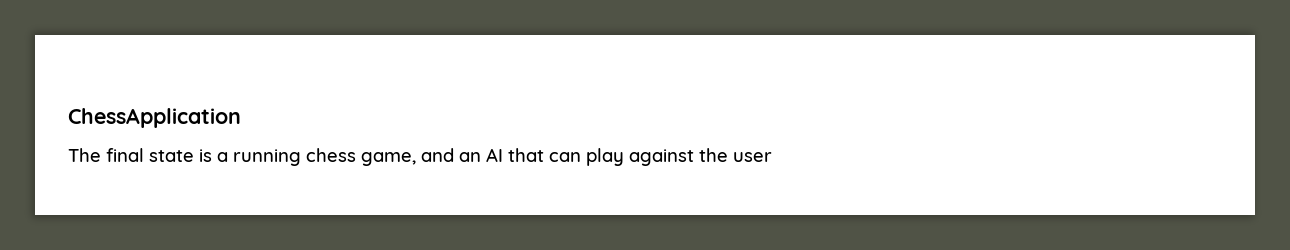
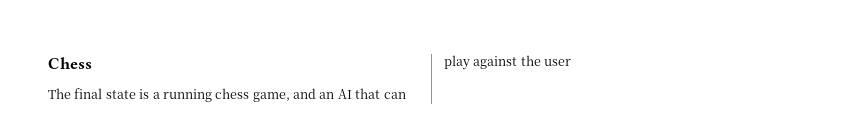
[68,108,241,128] ChessApplication -> [48,57,92,69] Chess

